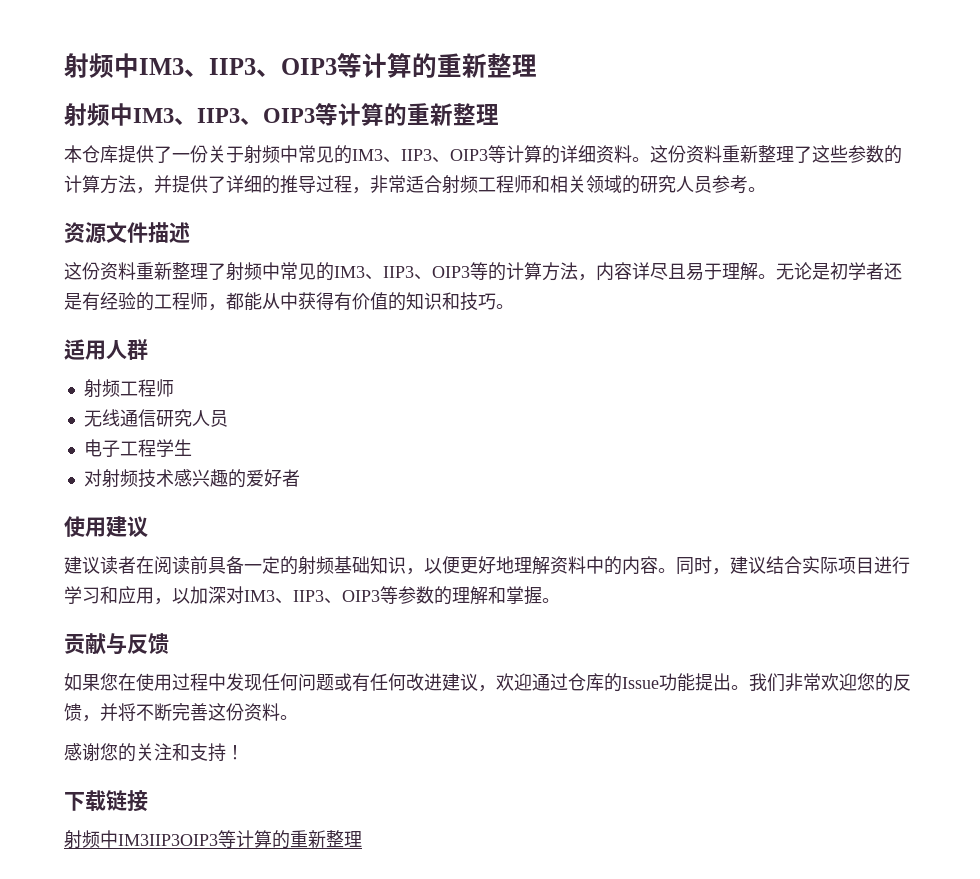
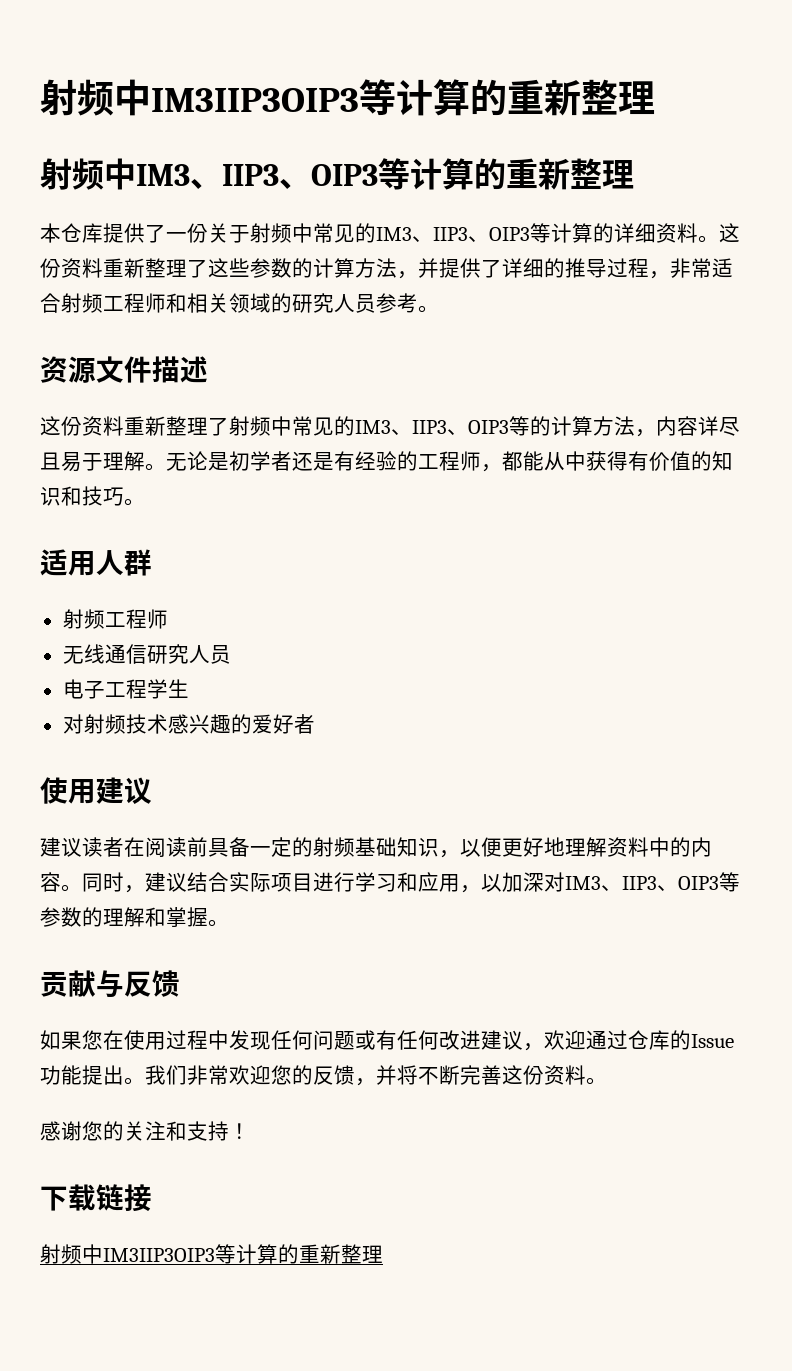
[64,53,337,78] 射频中IM3、IIP3、OIP3 -> [40,79,359,116] 射频中IM3IIP3OIP3

